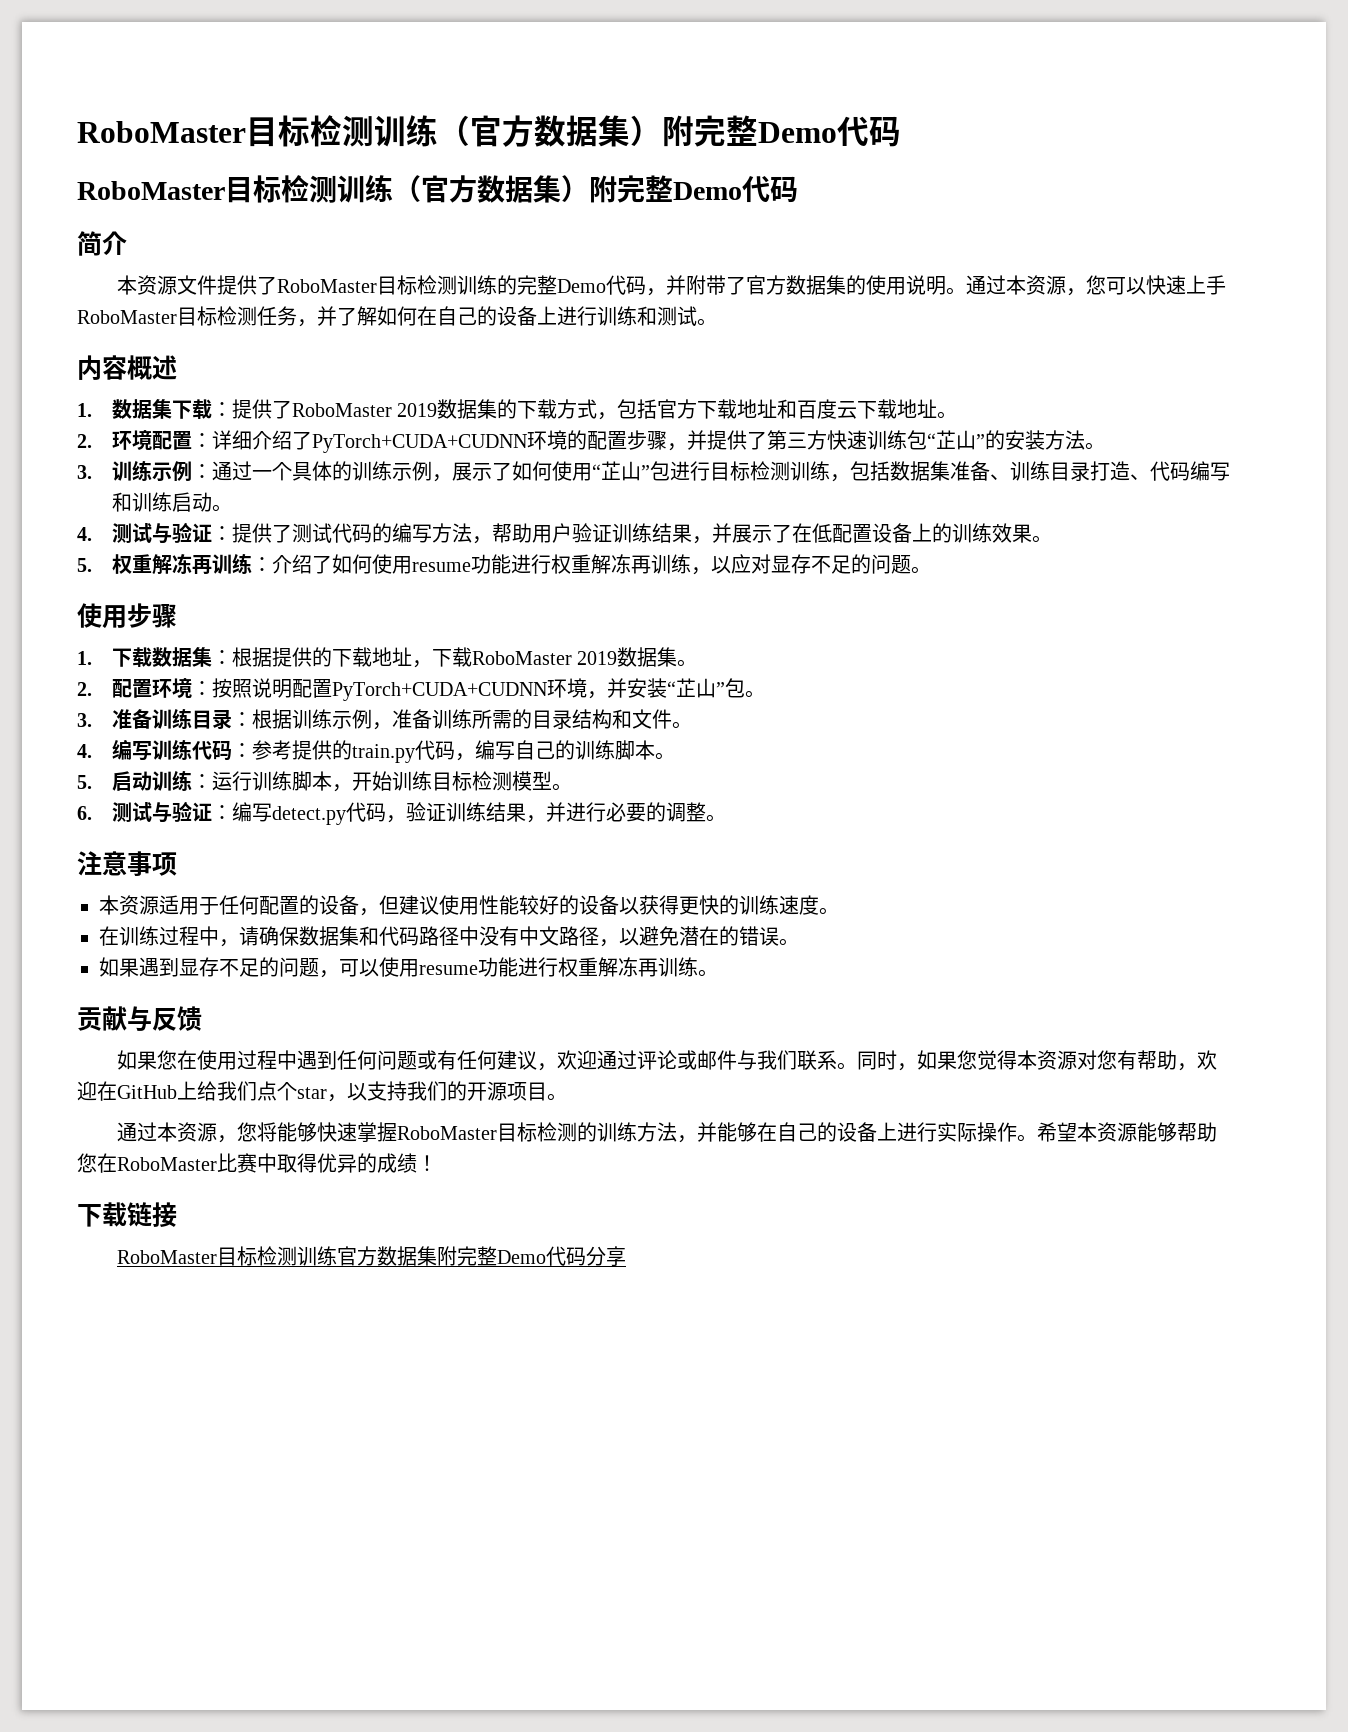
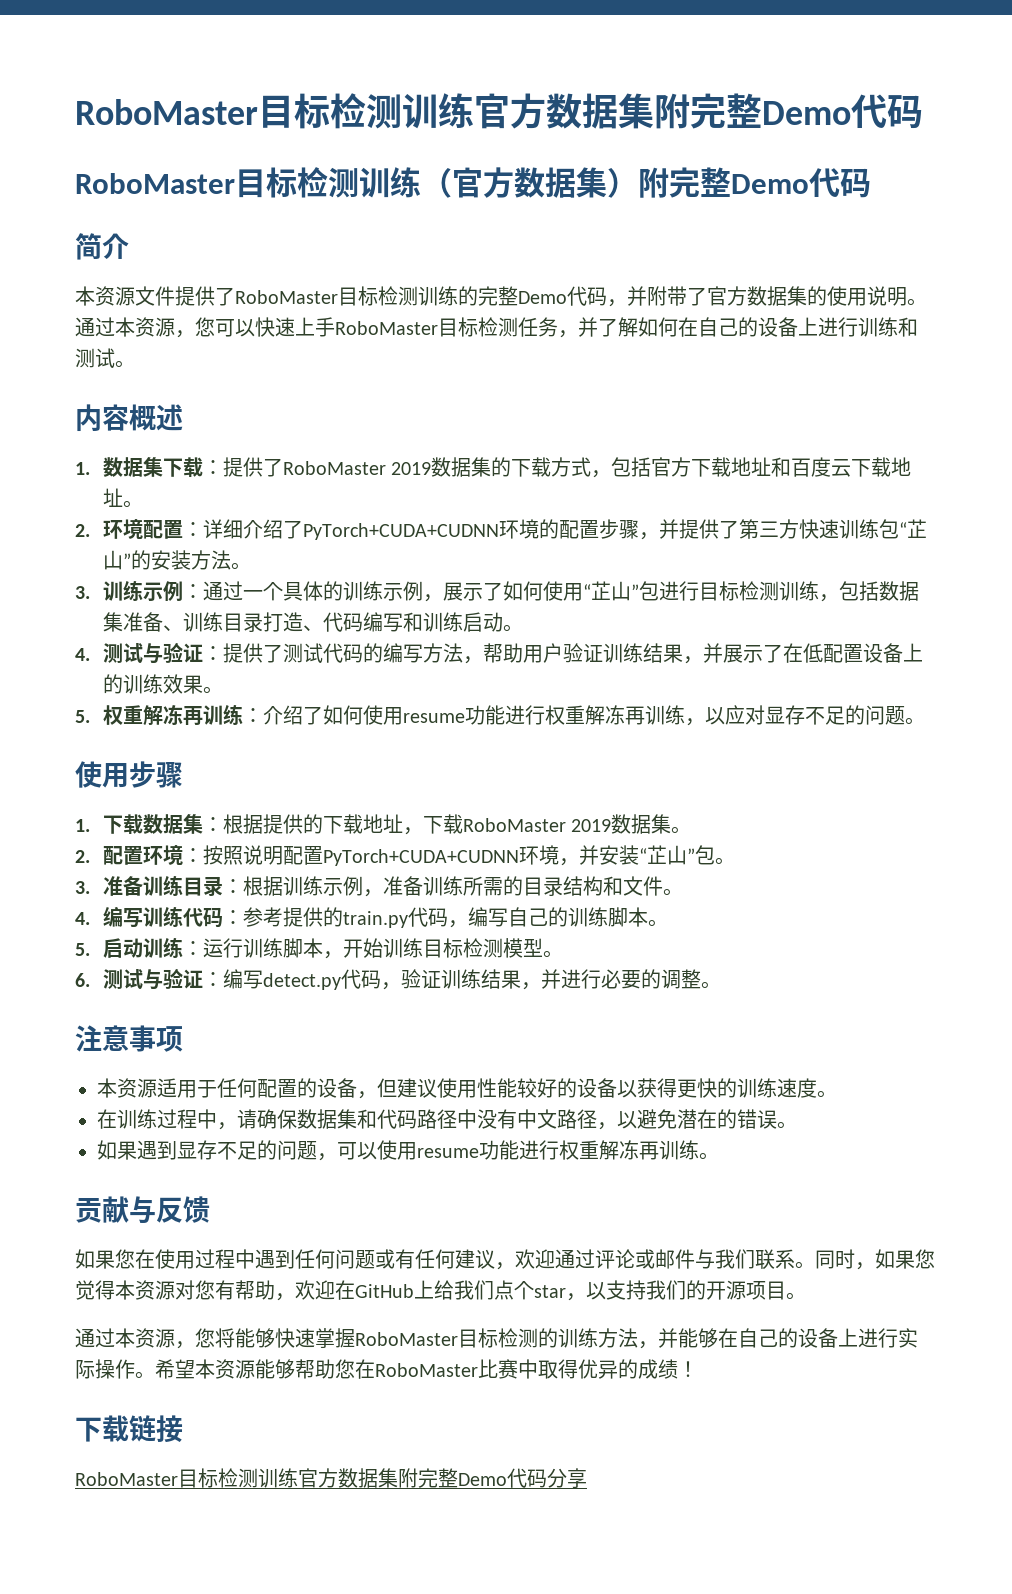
[77,115,662,147] RoboMaster目标检测训练（官方数据集） -> [75,93,654,129] RoboMaster目标检测训练官方数据集

